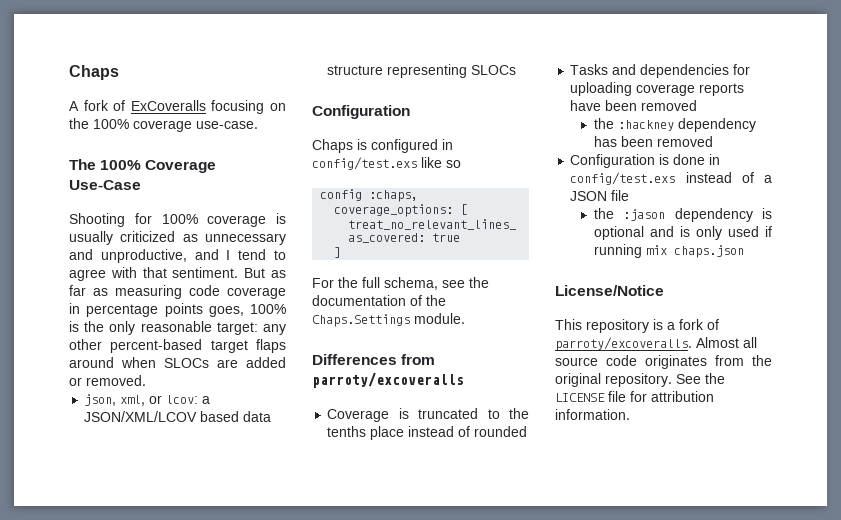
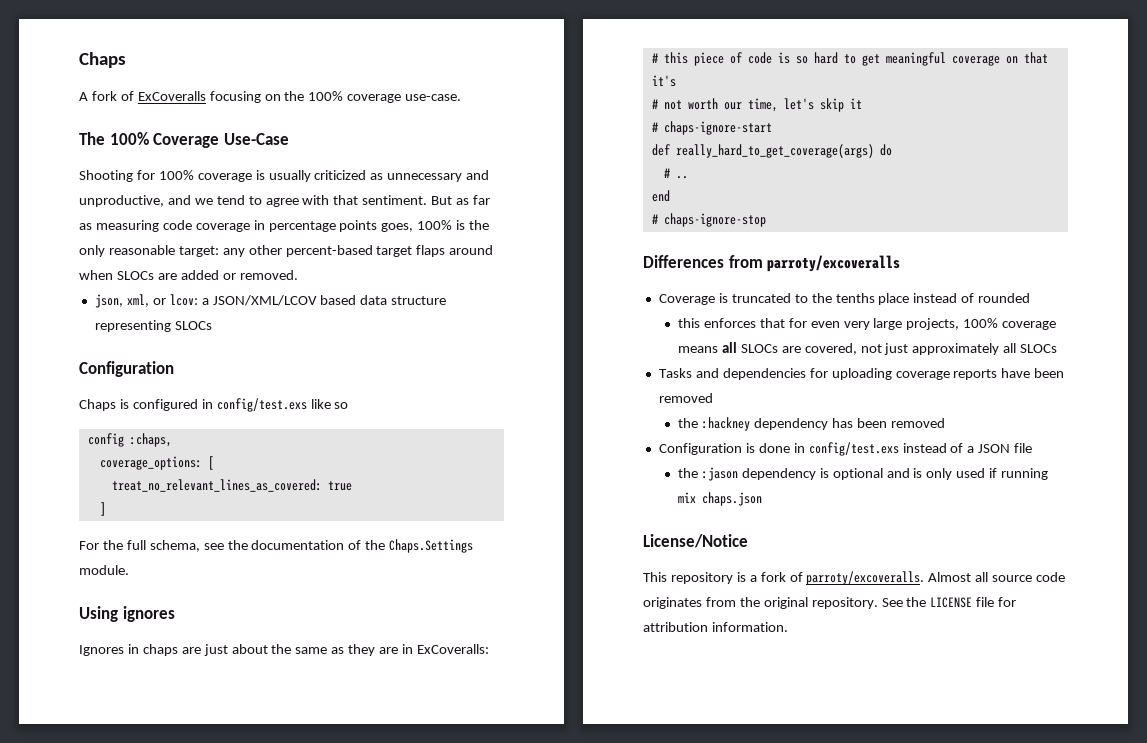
[226,250,231,260] I -> [194,198,213,205] we
(465, 318) none -> [79,606,175,622] [79,644,489,656] [651,52,1048,66] [651,75,676,87] [651,98,862,112] [651,121,772,135] [651,144,892,158] [663,168,688,179] [651,190,670,202] [651,213,766,227] // Using ignores // Ignores in chaps are just about the same as they are in ExCoveralls: // # this piece of code is so hard to get meaningful coverage on that it's // # not worth our time, let's skip it // # chaps-ignore-start // def really_hard_to_get_coverage(args) do // # .. // end // # chaps-ignore-stop
(528, 431) none -> [677,318,1057,330] [677,342,1058,355] // this enforces that for even very large projects, 100% coverage means all SLOCs are covered, not just approximately all SLOCs

